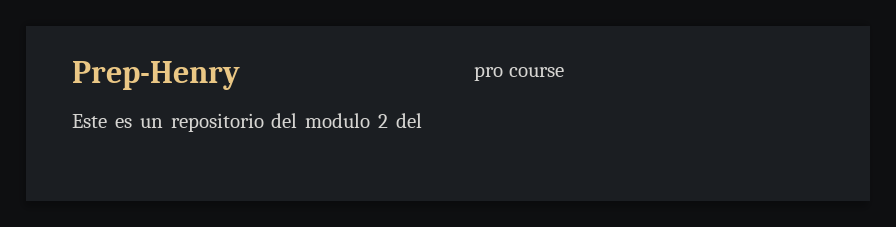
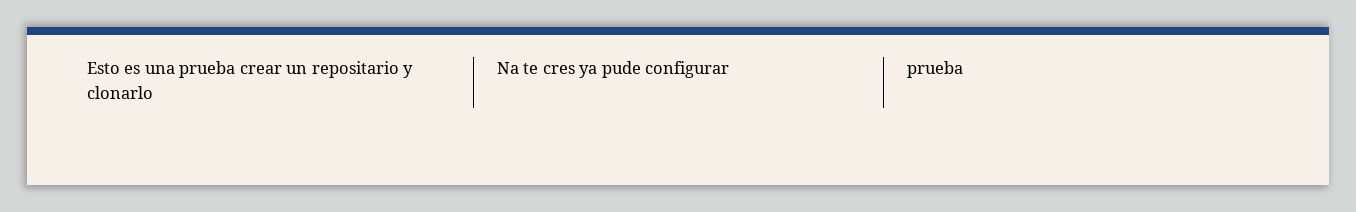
[72,61,240,90] [72,113,422,132] [474,66,564,81] Prep-Henry // Este es un repositorio del modulo 2 del pro course -> [87,61,414,78] [87,86,153,99] [497,61,730,78] [907,61,963,78] Esto es una prueba crear un repositario y clonarlo // Na te cres ya pude configurar // prueba

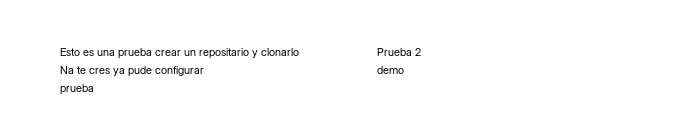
(963, 69) none -> [377,48,421,56] [377,66,404,74] // Prueba 2 // demo

